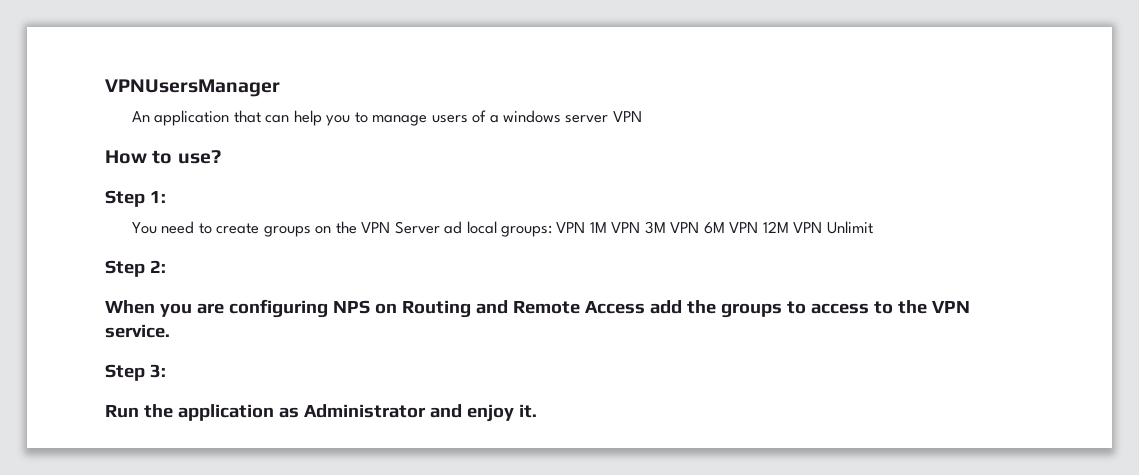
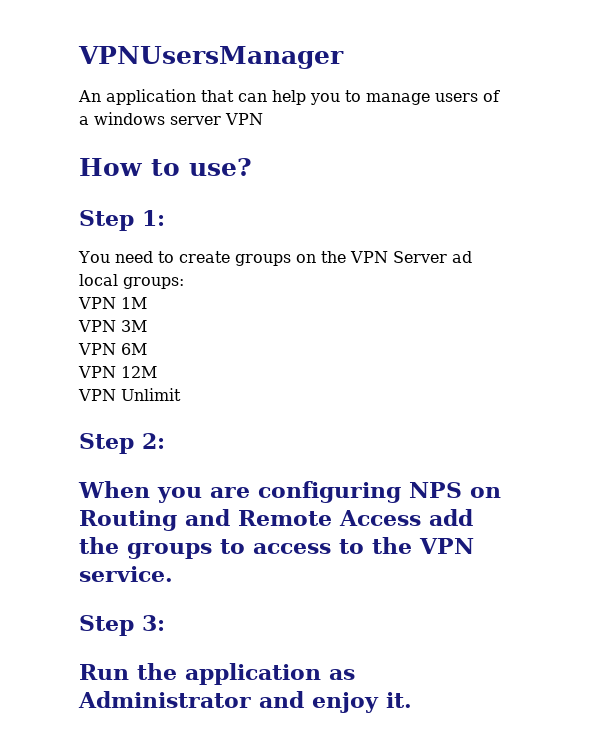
(553, 231) none -> (184, 283) //
(607, 227) none -> (147, 303) //
(666, 227) none -> (147, 326) //
(725, 228) none -> (147, 349) //
(789, 227) none -> (157, 372) //

